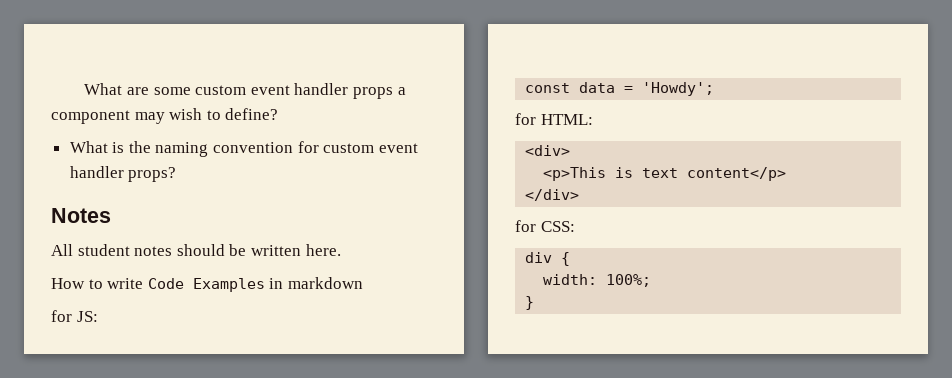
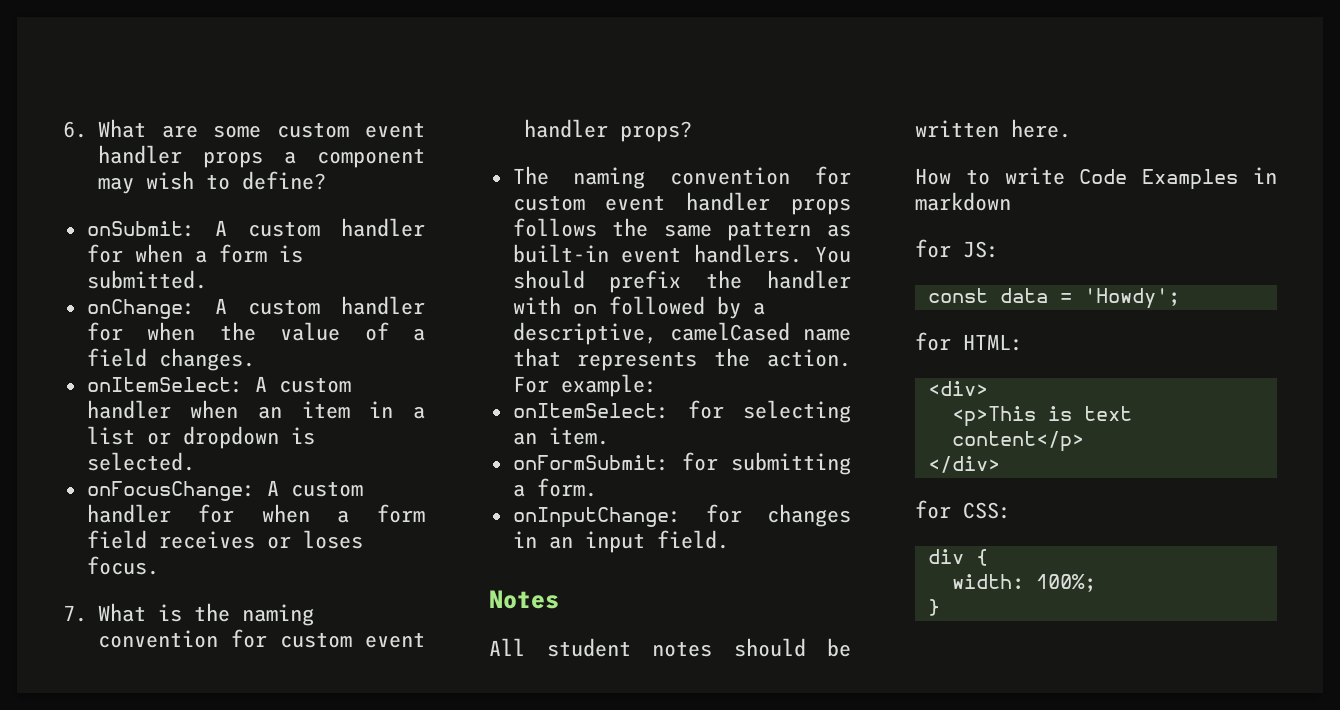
(84, 89) none -> [63,121,87,138] 6.
(279, 114) none -> [86,218,426,237] [86,244,303,263] [86,270,207,289] [86,296,426,319] [86,322,426,341] [86,348,255,371] [86,376,351,393] [86,400,426,419] [86,426,315,449] [86,452,195,471] [86,480,363,501] [86,504,425,523] [86,530,363,549] [86,556,159,575] [63,605,87,622] onSubmit: A custom handler for when a form is submitted. // onChange: A custom handler for when the value of a field changes. // onItemSelect: A custom handler when an item in a list or dropdown is selected. // onFocusChange: A custom handler for when a form field receives or loses focus. // 7.
(177, 174) none -> [512,166,851,189] [512,192,851,215] [512,218,851,241] [512,244,851,263] [512,270,851,293] [512,296,765,319] [512,322,851,345] [512,348,851,371] [512,374,657,397] [512,400,851,423] [512,427,609,445] [512,452,851,475] [512,478,597,497] [512,504,851,528] [512,530,729,553] // The naming convention for custom event handler props follows the same pattern as built-in event handlers. You should prefix the handler with on followed by a descriptive, camelCased name that represents the action. For example: // onItemSelect: for selecting an item. // onFormSubmit: for submitting a form. // onInputChange: for changes in an input field.

